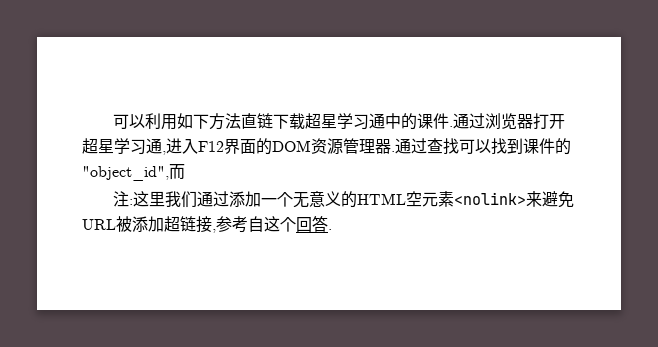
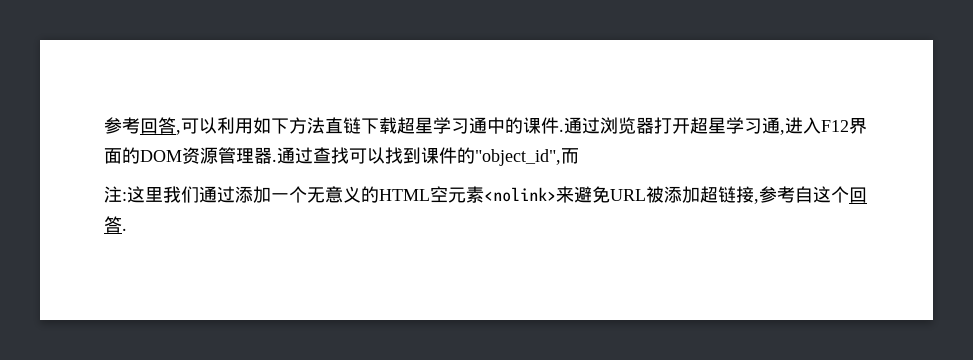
(112, 121) none -> [104,117,181,135] 参考回答,

